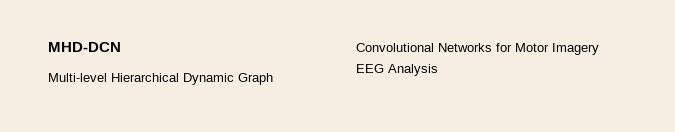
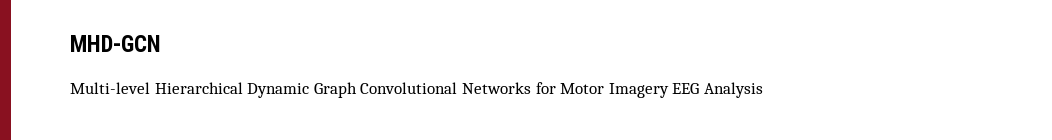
[48,42,121,52] MHD-DCN -> [70,35,161,52] MHD-GCN

